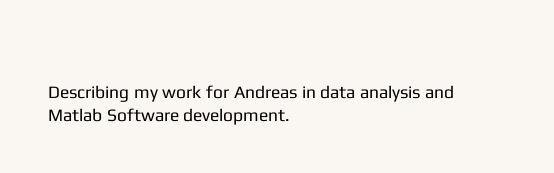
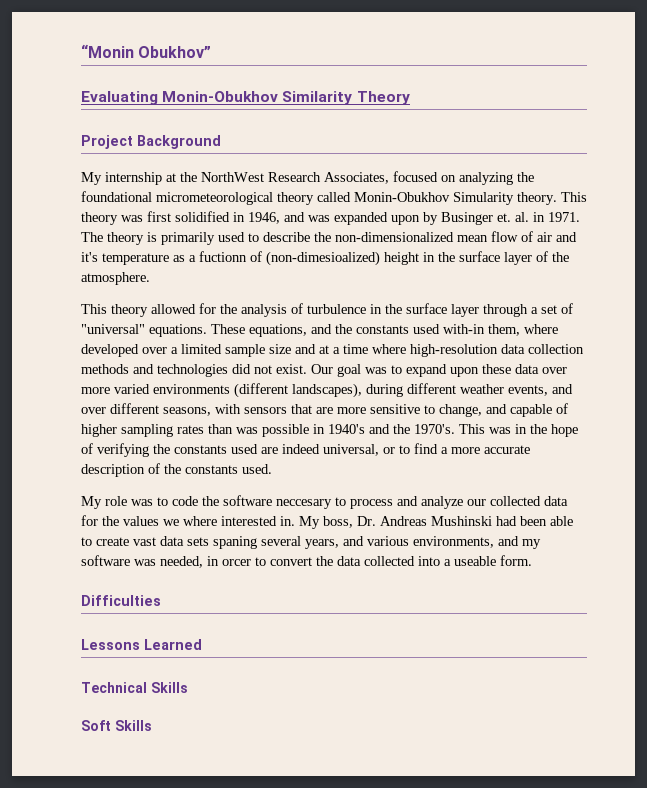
[48,85,454,102] [48,108,290,125] Describing my work for Andreas in data analysis and Matlab Software development. -> [81,44,212,58] [81,91,410,105] [81,135,221,149] [81,171,534,185] [81,191,587,205] [81,211,580,225] [81,231,577,245] [81,251,569,266] [81,272,150,285] [81,303,573,317] [81,324,558,337] [81,344,584,357] [81,364,567,377] [81,383,573,398] [81,403,568,417] [81,424,578,437] [81,443,530,457] [81,463,272,477] [81,495,568,509] [81,515,573,529] [81,536,541,549] [81,555,532,568] [81,595,161,606] [81,639,202,650] [81,682,188,693] [81,720,152,731] “Monin Obukhov” // Evaluating Monin-Obukhov Similarity Theory // Project Background // My internship at the NorthWest Research Associates, focused on analyzing the foundational micrometeorological theory called Monin-Obukhov Simularity theory. This theory was first solidified in 1946, and was expanded upon by Businger et. al. in 1971. The theory is primarily used to describe the non-dimensionalized mean flow of air and it's temperature as a fuctionn of (non-dimesioalized) height in the surface layer of the atmosphere. // This theory allowed for the analysis of turbulence in the surface layer through a set of "universal" equations. These equations, and the constants used with-in them, where developed over a limited sample size and at a time where high-resolution data collection methods and technologies did not exist. Our goal was to expand upon these data over more varied environments (different landscapes), during different weather events, and over different seasons, with sensors that are more sensitive to change, and capable of higher sampling rates than was possible in 1940's and the 1970's. This was in the hope of verifying the constants used are indeed universal, or to find a more accurate description of the constants used. // My role was to code the software neccesary to process and analyze our collected data for the values we where interested in. My boss, Dr. Andreas Mushinski had been able to create vast data sets spaning several years, and various environments, and my software was needed, in orcer to convert the data collected into a useable form. // Difficulties // Lessons Learned // Technical Skills // Soft Skills

